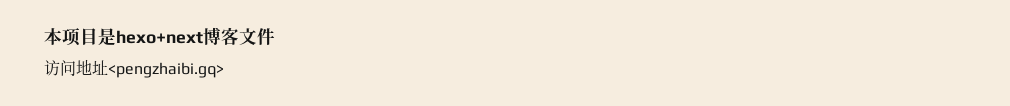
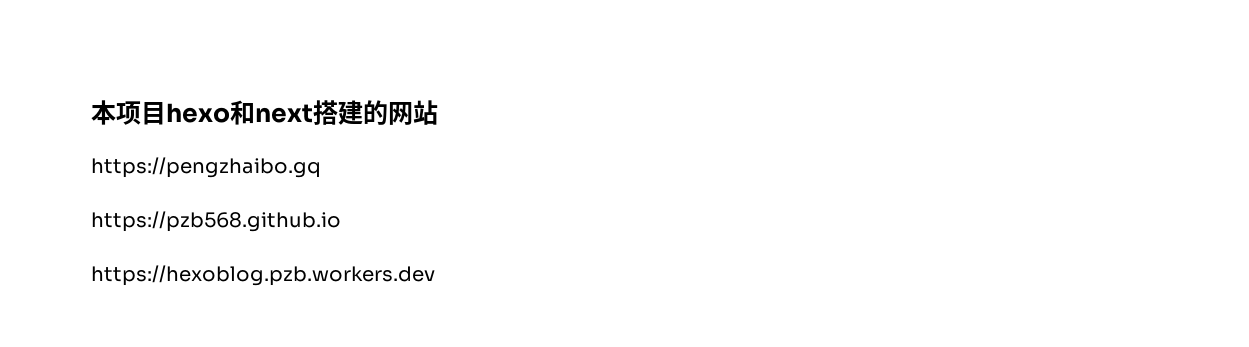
[98,27,275,46] [44,59,224,78] 是hexo+next博客文件 // 访问地址<pengzhaibi.gq> -> [166,100,438,125] [91,157,321,178] [91,211,341,232] [91,265,435,286] hexo和next搭建的网站 // https://pengzhaibo.gq // https://pzb568.github.io // https://hexoblog.pzb.workers.dev

